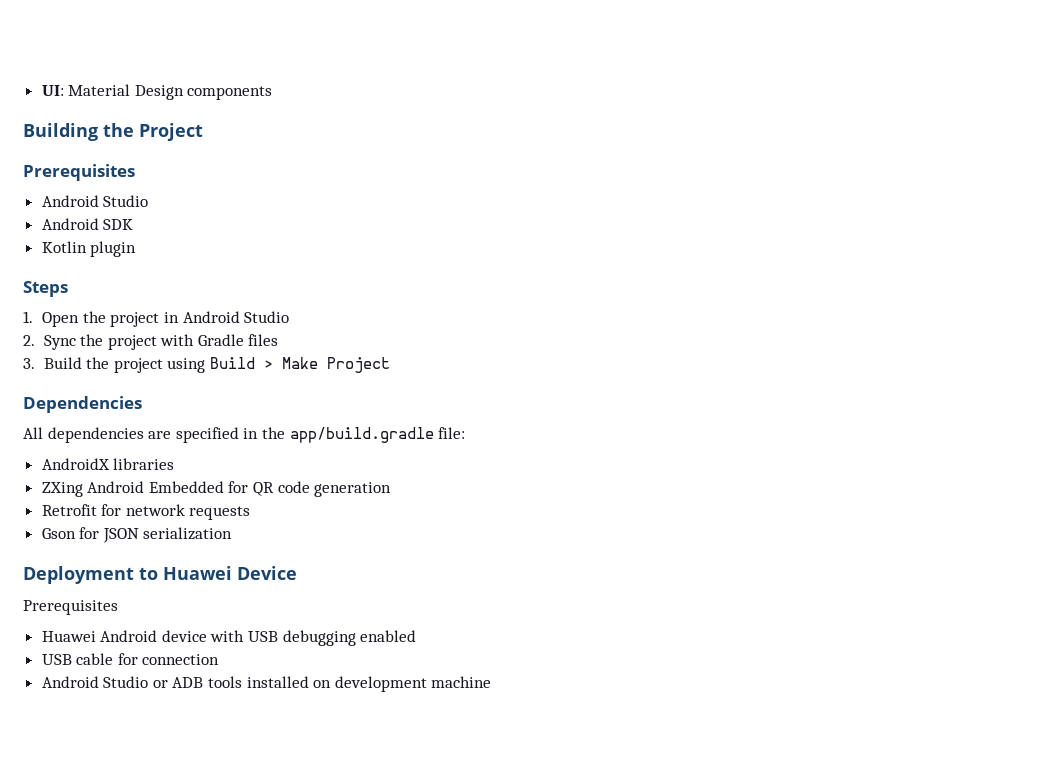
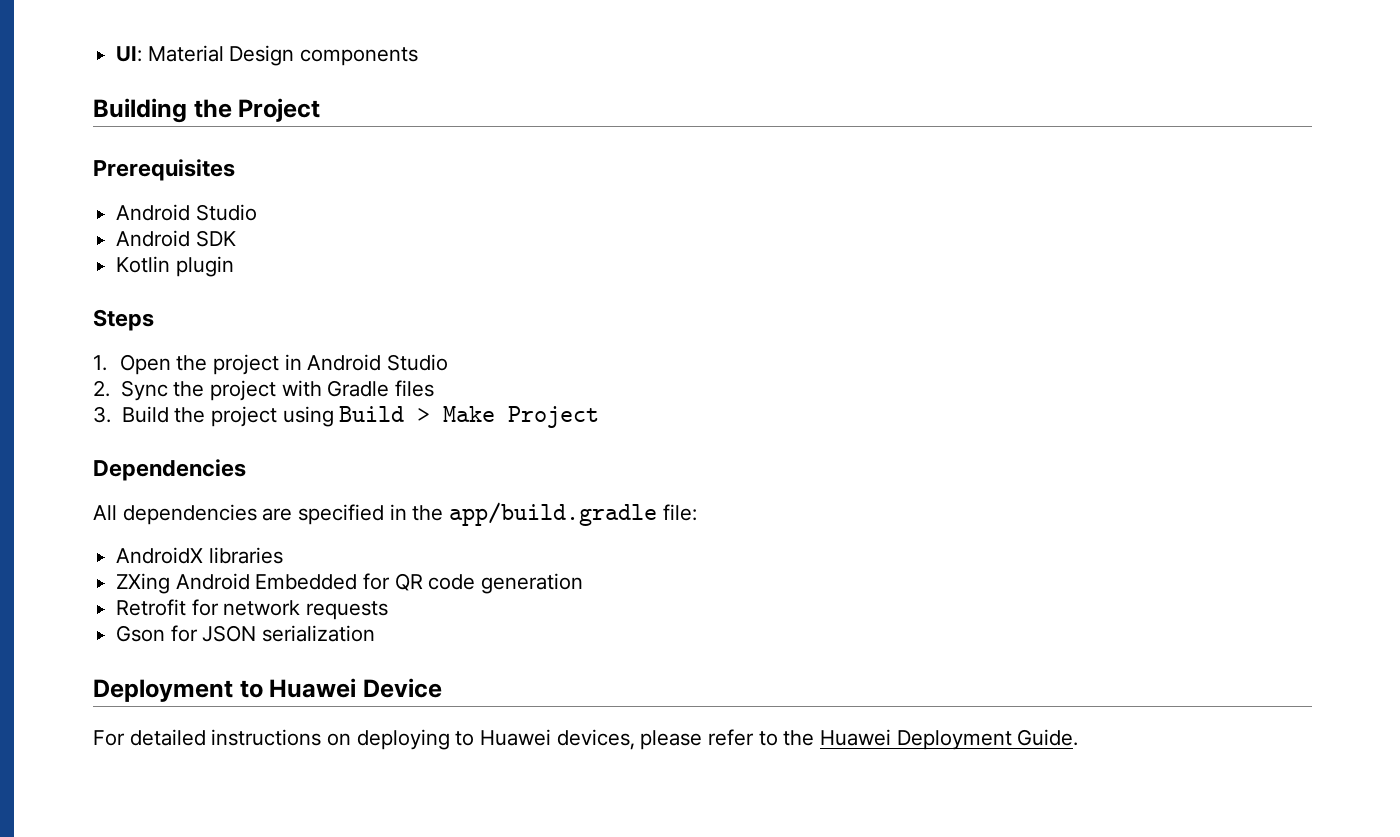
[23,600,118,615] [41,630,417,646] [41,653,220,665] [41,676,492,692] Prerequisites // Huawei Android device with USB debugging enabled // USB cable for connection // Android Studio or ADB tools installed on development machine -> [93,729,1079,750] For detailed instructions on deploying to Huawei devices, please refer to the Huawei Deployment Guide.

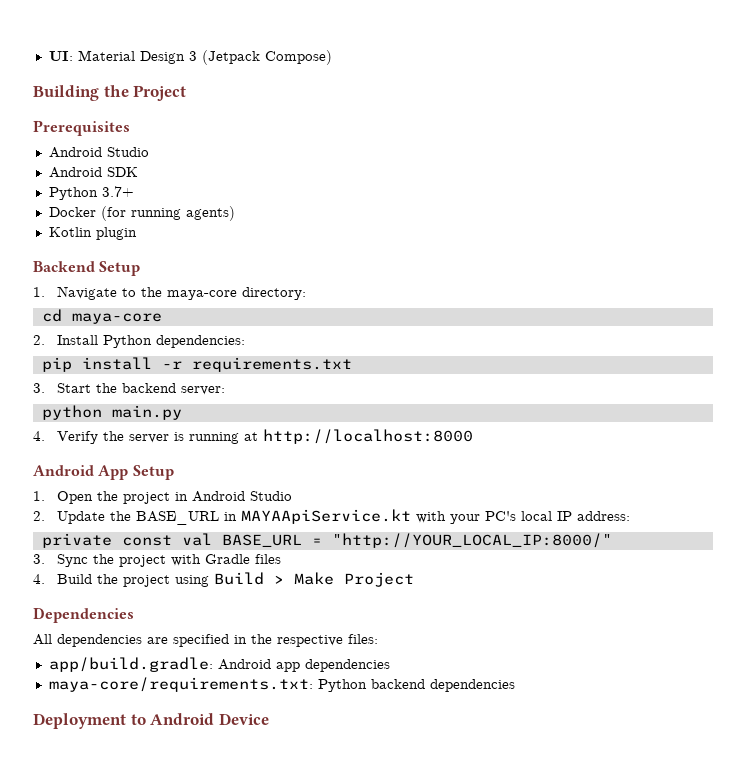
[300,47,419,66] components -> [188,50,332,65] 3 (Jetpack Compose)
[116,256,234,277] [93,309,154,331] Kotlin plugin // Steps -> [48,186,134,200] [48,206,235,221] [48,227,137,240] [33,261,141,276] [33,286,307,300] [41,309,162,324] [33,335,246,348] [41,357,352,372] [33,383,226,395] [41,405,182,420] [33,429,474,444] [33,465,174,480] Python 3.7+ // Docker (for running agents) // Kotlin plugin // Backend Setup // 1. Navigate to the maya-core directory: // cd maya-core // 2. Install Python dependencies: // pip install -r requirements.txt // 3. Start the backend server: // python main.py // 4. Verify the server is running at http://localhost:8000 // Android App Setup
(110, 388) none -> [57,509,631,525] [41,533,612,548] [33,554,45,564] Update the BASE_URL in MAYAApiService.kt with your PC's local IP address: // private const val BASE_URL = "http://YOUR_LOCAL_IP:8000/" // 3.
[93,406,111,423] 3. -> [33,574,45,584] 4.
[449,502,697,526] [116,547,283,564] [116,573,584,594] [116,599,389,620] [116,625,376,642] app/build.gradle file: // AndroidX libraries // ZXing Android Embedded for QR code generation // Retrofit for network requests // Gson for JSON serialization -> [277,634,378,647] [48,657,390,672] [48,677,515,692] respective files: // app/build.gradle: Android app dependencies // maya-core/requirements.txt: Python backend dependencies
[269,678,357,698] Huawei -> [150,713,215,725] Android
[93,729,1079,750] // For detailed instructions on deploying to Huawei devices, please refer to the Huawei Deployment Guide. -> (269, 719) none

